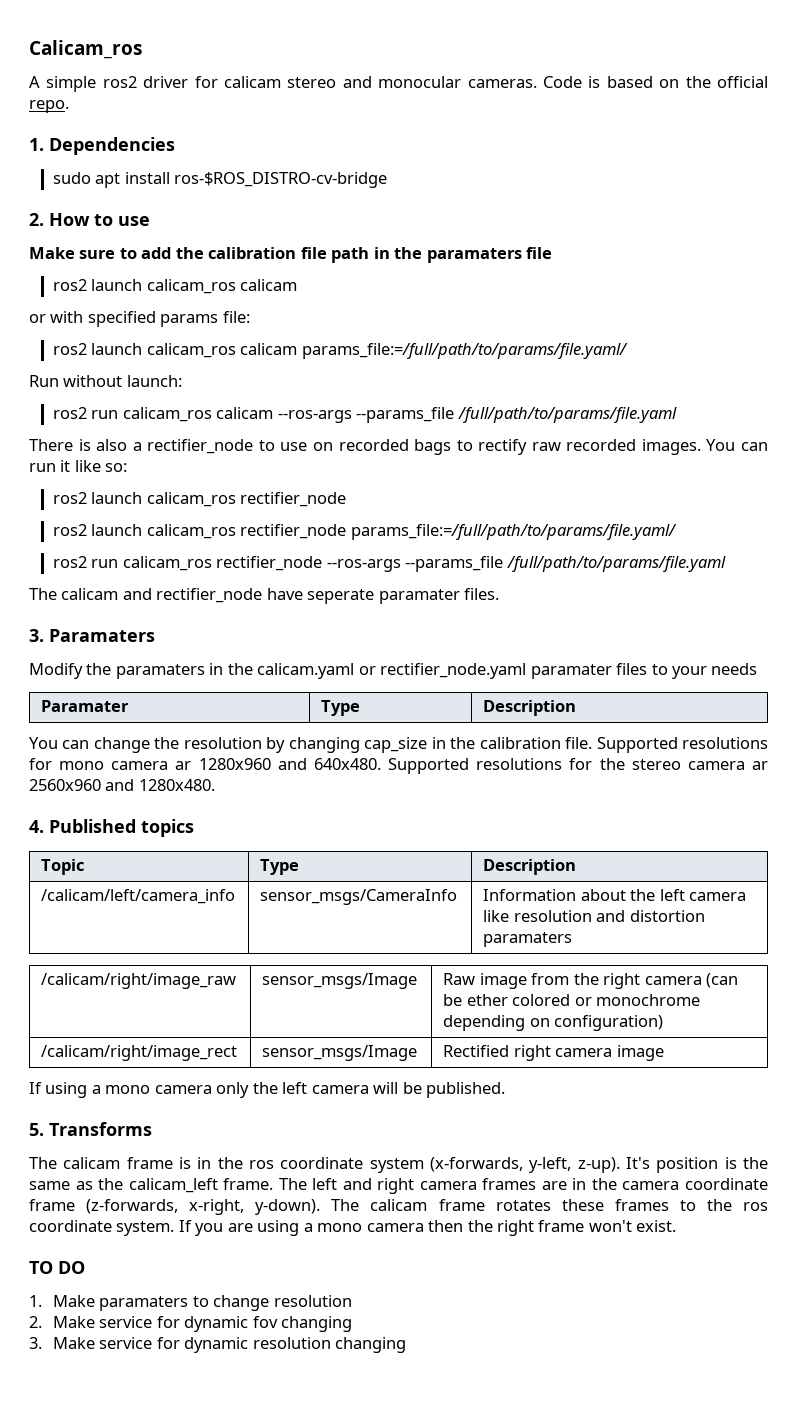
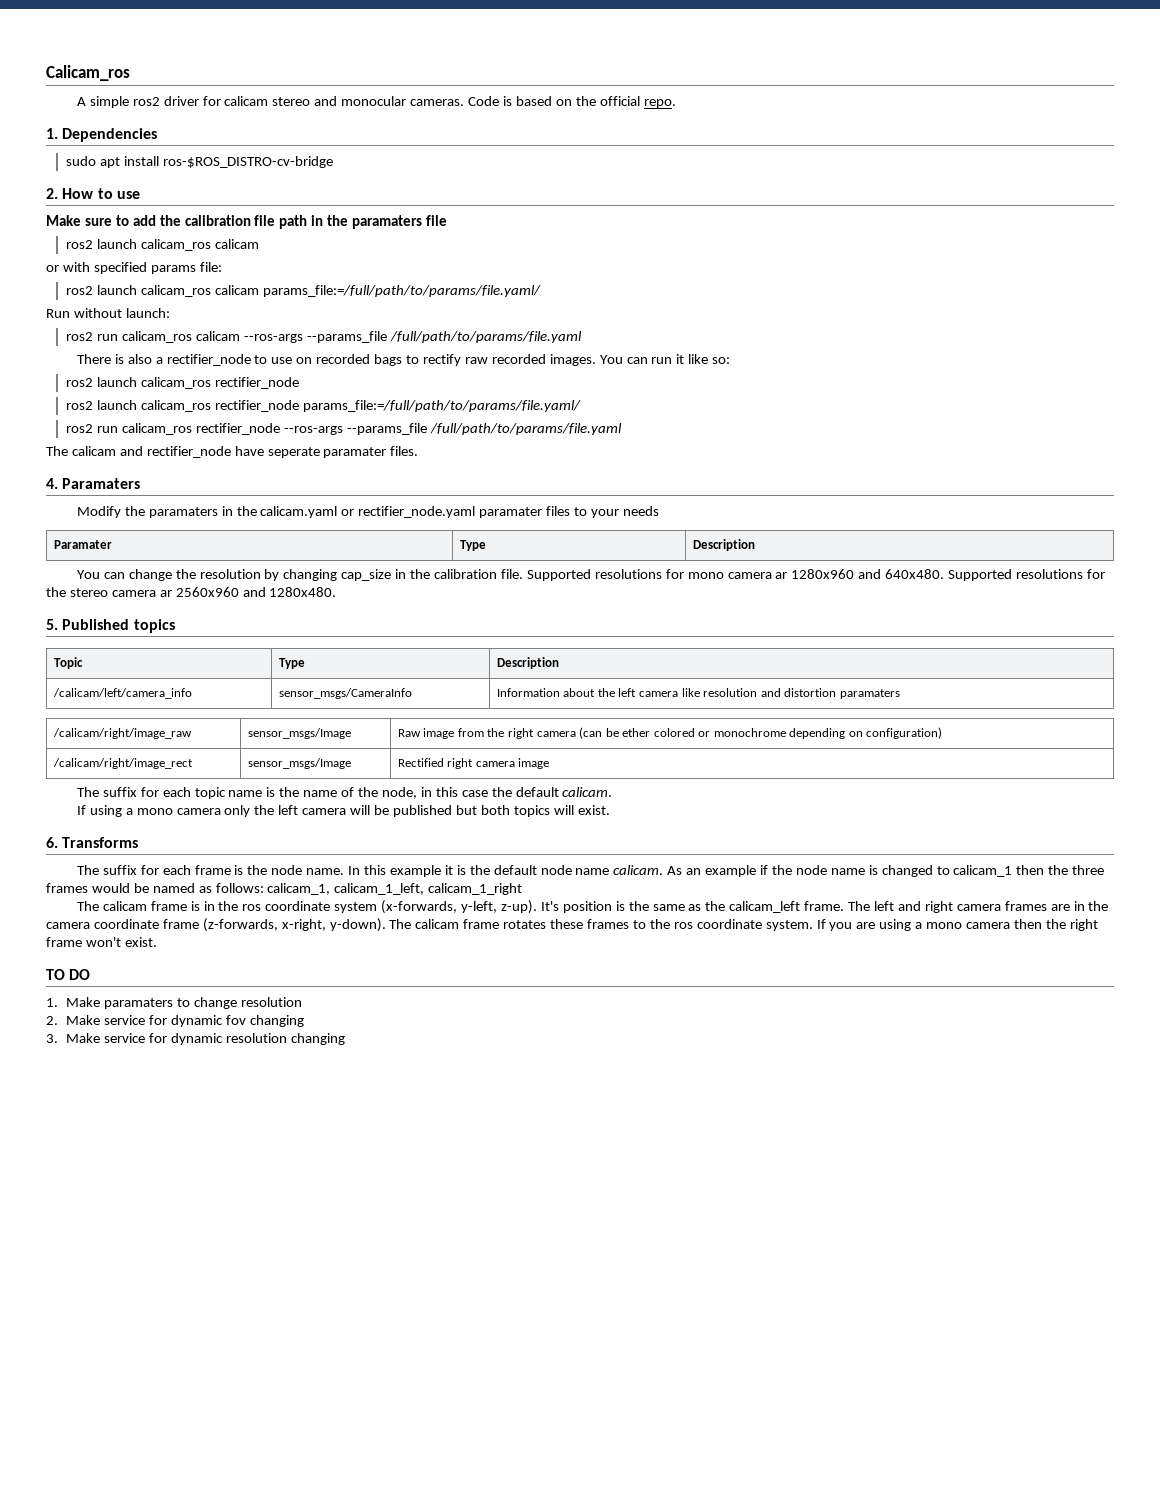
[29,629,44,642] 3. -> [46,478,58,489] 4.
[29,820,44,833] 4. -> [46,619,58,630] 5.
(664, 1053) none -> [76,787,613,799] // The suffix for each topic name is the name of the node, in this case the default calicam.
[426,1082,506,1098] [29,1122,152,1136] published. // 5. Transforms -> [392,805,610,817] [46,837,139,848] [76,865,1105,877] [46,883,523,895] published but both topics will exist. // 6. Transforms // The suffix for each frame is the node name. In this example it is the default node name calicam. As an example if the node name is changed to calicam_1 then the three frames would be named as follows: calicam_1, calicam_1_left, calicam_1_right

